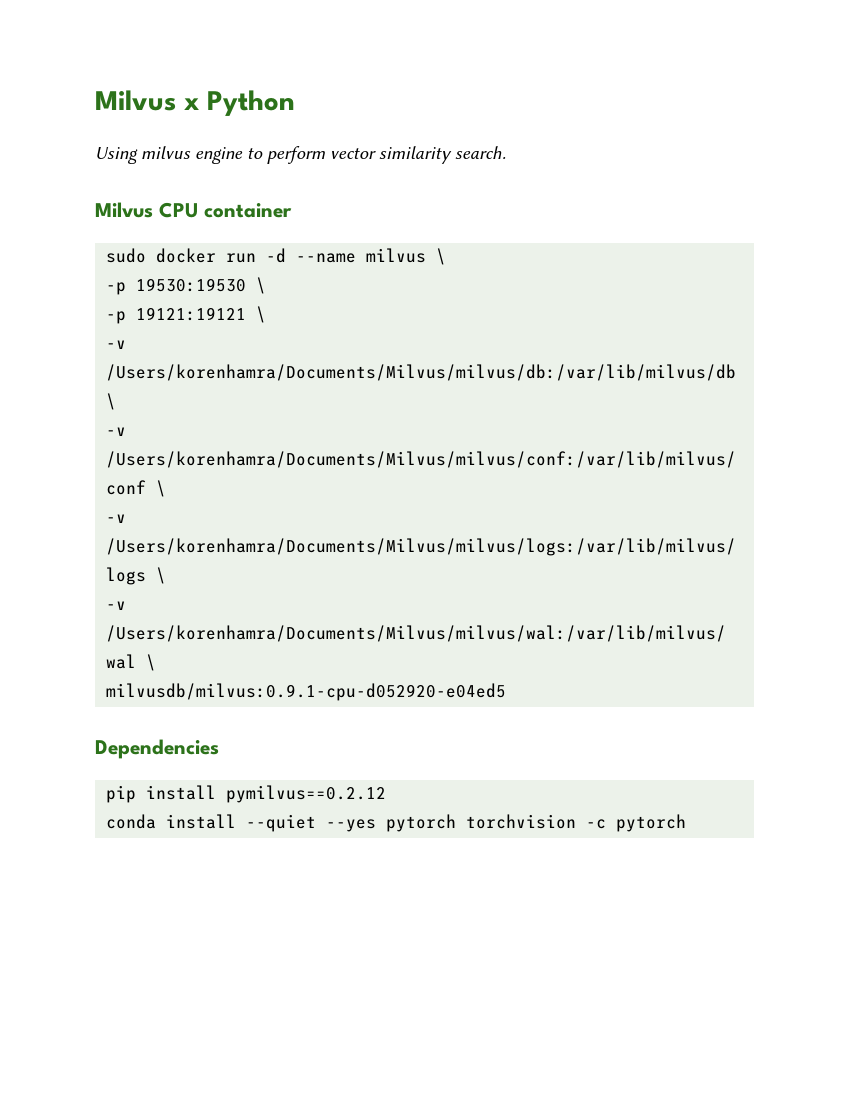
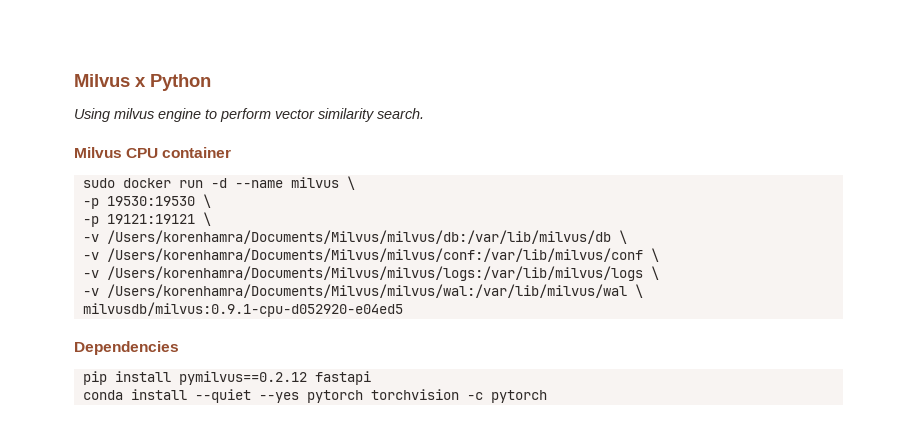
(387, 794) none -> [314,371,371,385] fastapi

